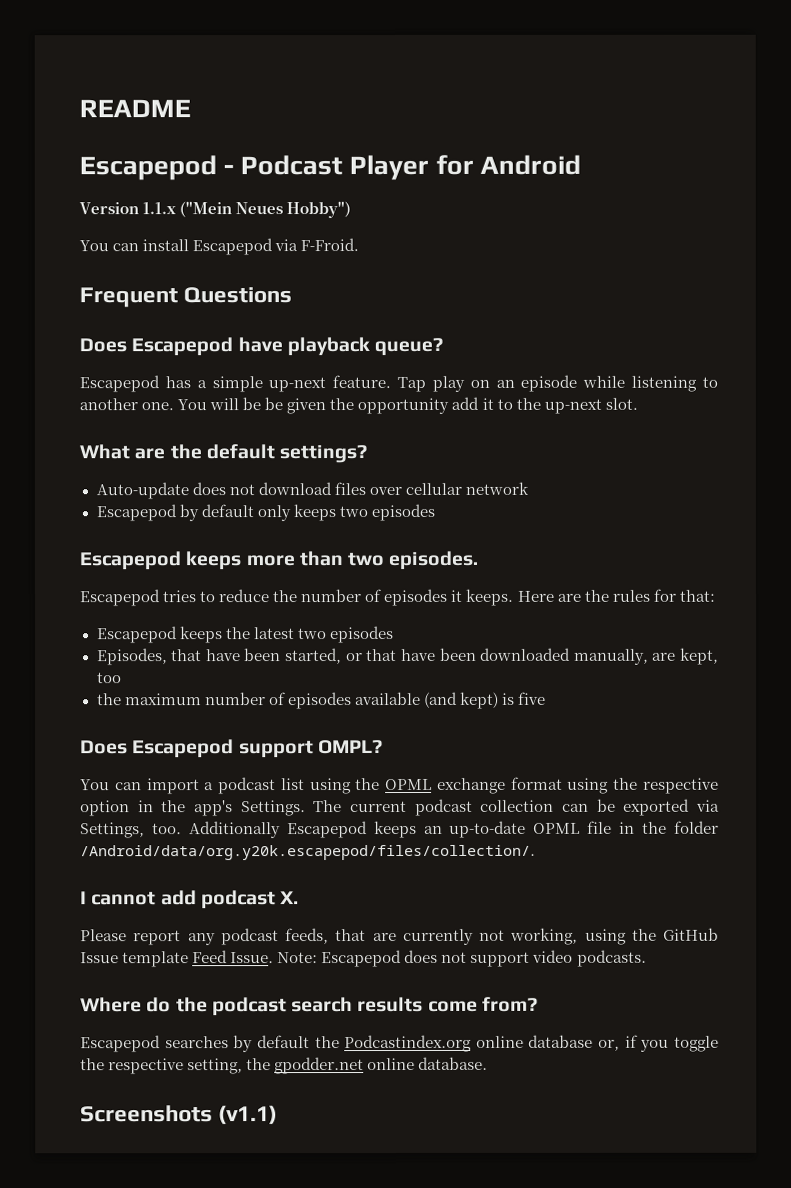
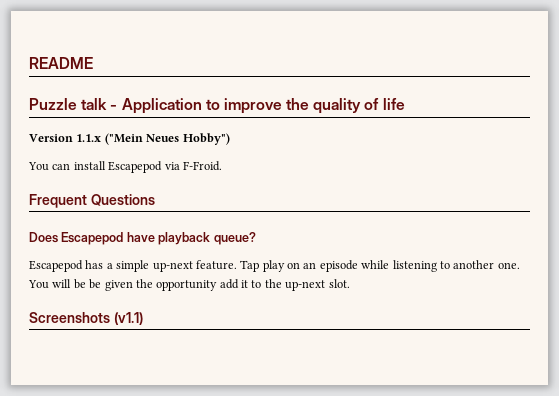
[79,154,581,181] Escapepod - Podcast Player for Android -> [29,98,405,114] Puzzle talk - Application to improve the quality of life
[79,444,368,464] [95,481,529,500] [95,503,435,522] [79,550,479,571] [79,588,716,607] [96,626,394,644] [96,647,719,666] [96,672,122,684] [96,691,546,710] [80,739,383,759] [80,776,719,795] [80,798,720,817] [80,820,720,839] [80,844,536,861] [80,890,300,910] [80,927,719,946] [80,949,647,968] [80,996,538,1017] [80,1034,719,1053] [80,1056,489,1075] // What are the default settings? // Auto-update does not download files over cellular network // Escapepod by default only keeps two episodes // Escapepod keeps more than two episodes. // Escapepod tries to reduce the number of episodes it keeps. Here are the rules for that: // Escapepod keeps the latest two episodes // Episodes, that have been started, or that have been downloaded manually, are kept, too // the maximum number of episodes available (and kept) is five // Does Escapepod support OMPL? // You can import a podcast list using the OPML exchange format using the respective option in the app's Settings. The current podcast collection can be exported via Settings, too. Additionally Escapepod keeps an up-to-date OPML file in the folder /Android/data/org.y20k.escapepod/files/collection/. // I cannot add podcast X. // Please report any podcast feeds, that are currently not working, using the GitHub Issue template Feed Issue. Note: Escapepod does not support video podcasts. // Where do the podcast search results come from? // Escapepod searches by default the Podcastindex.org online database or, if you toggle the respective setting, the gpodder.net online database. -> (350, 283) none

